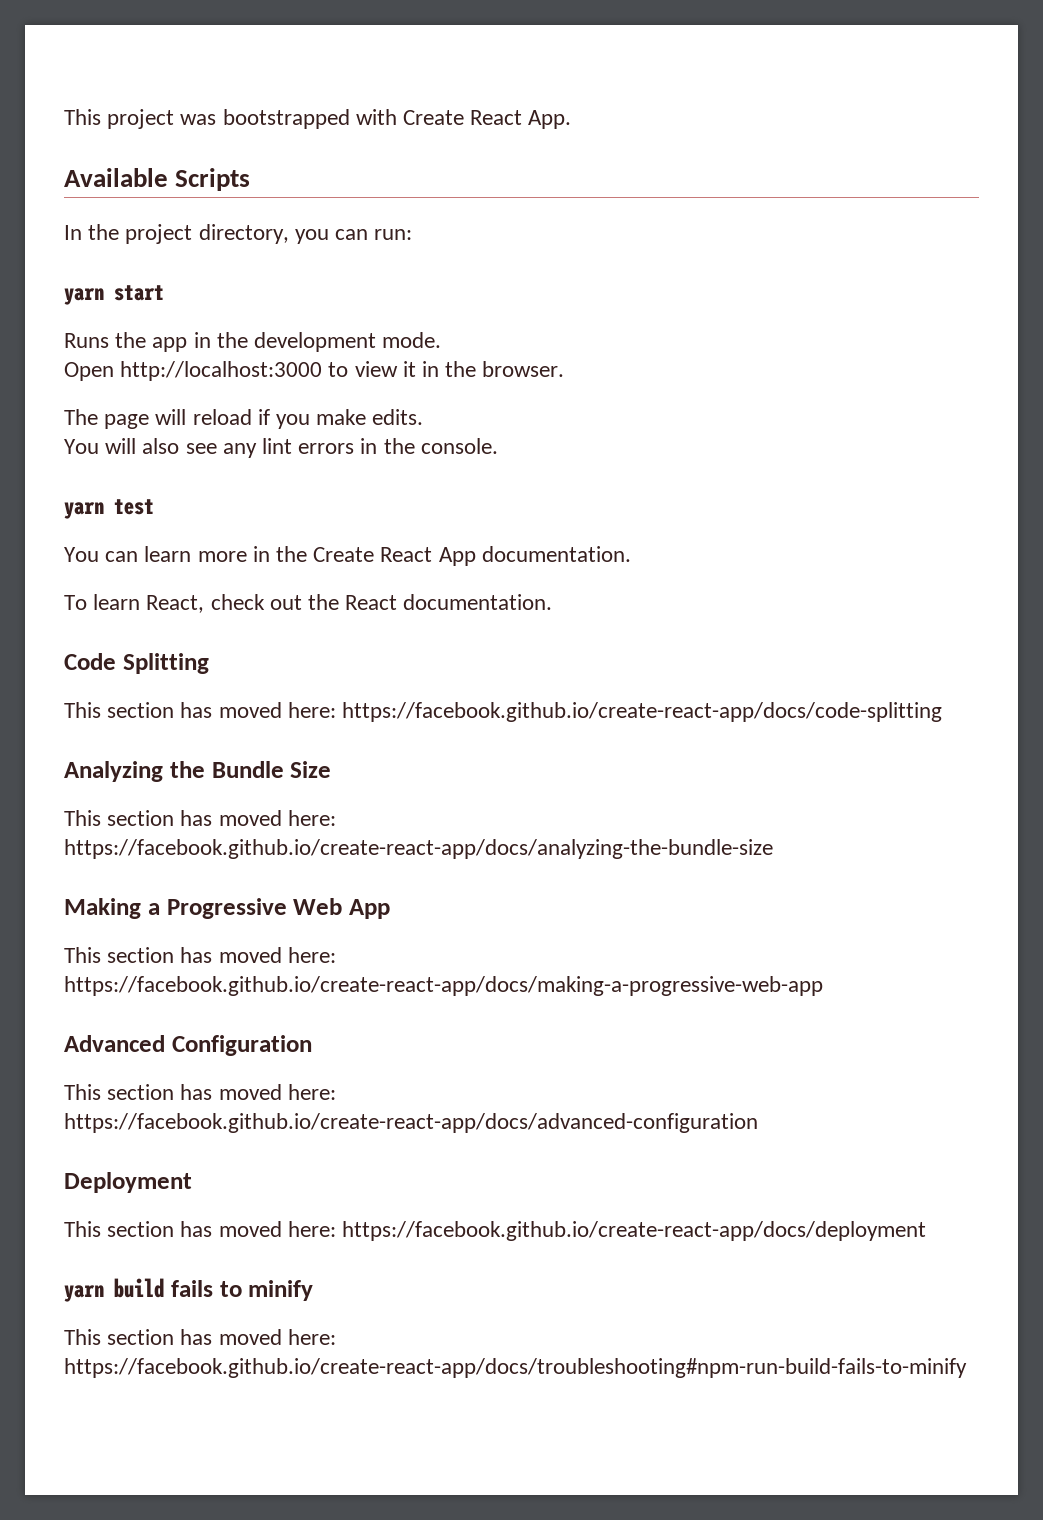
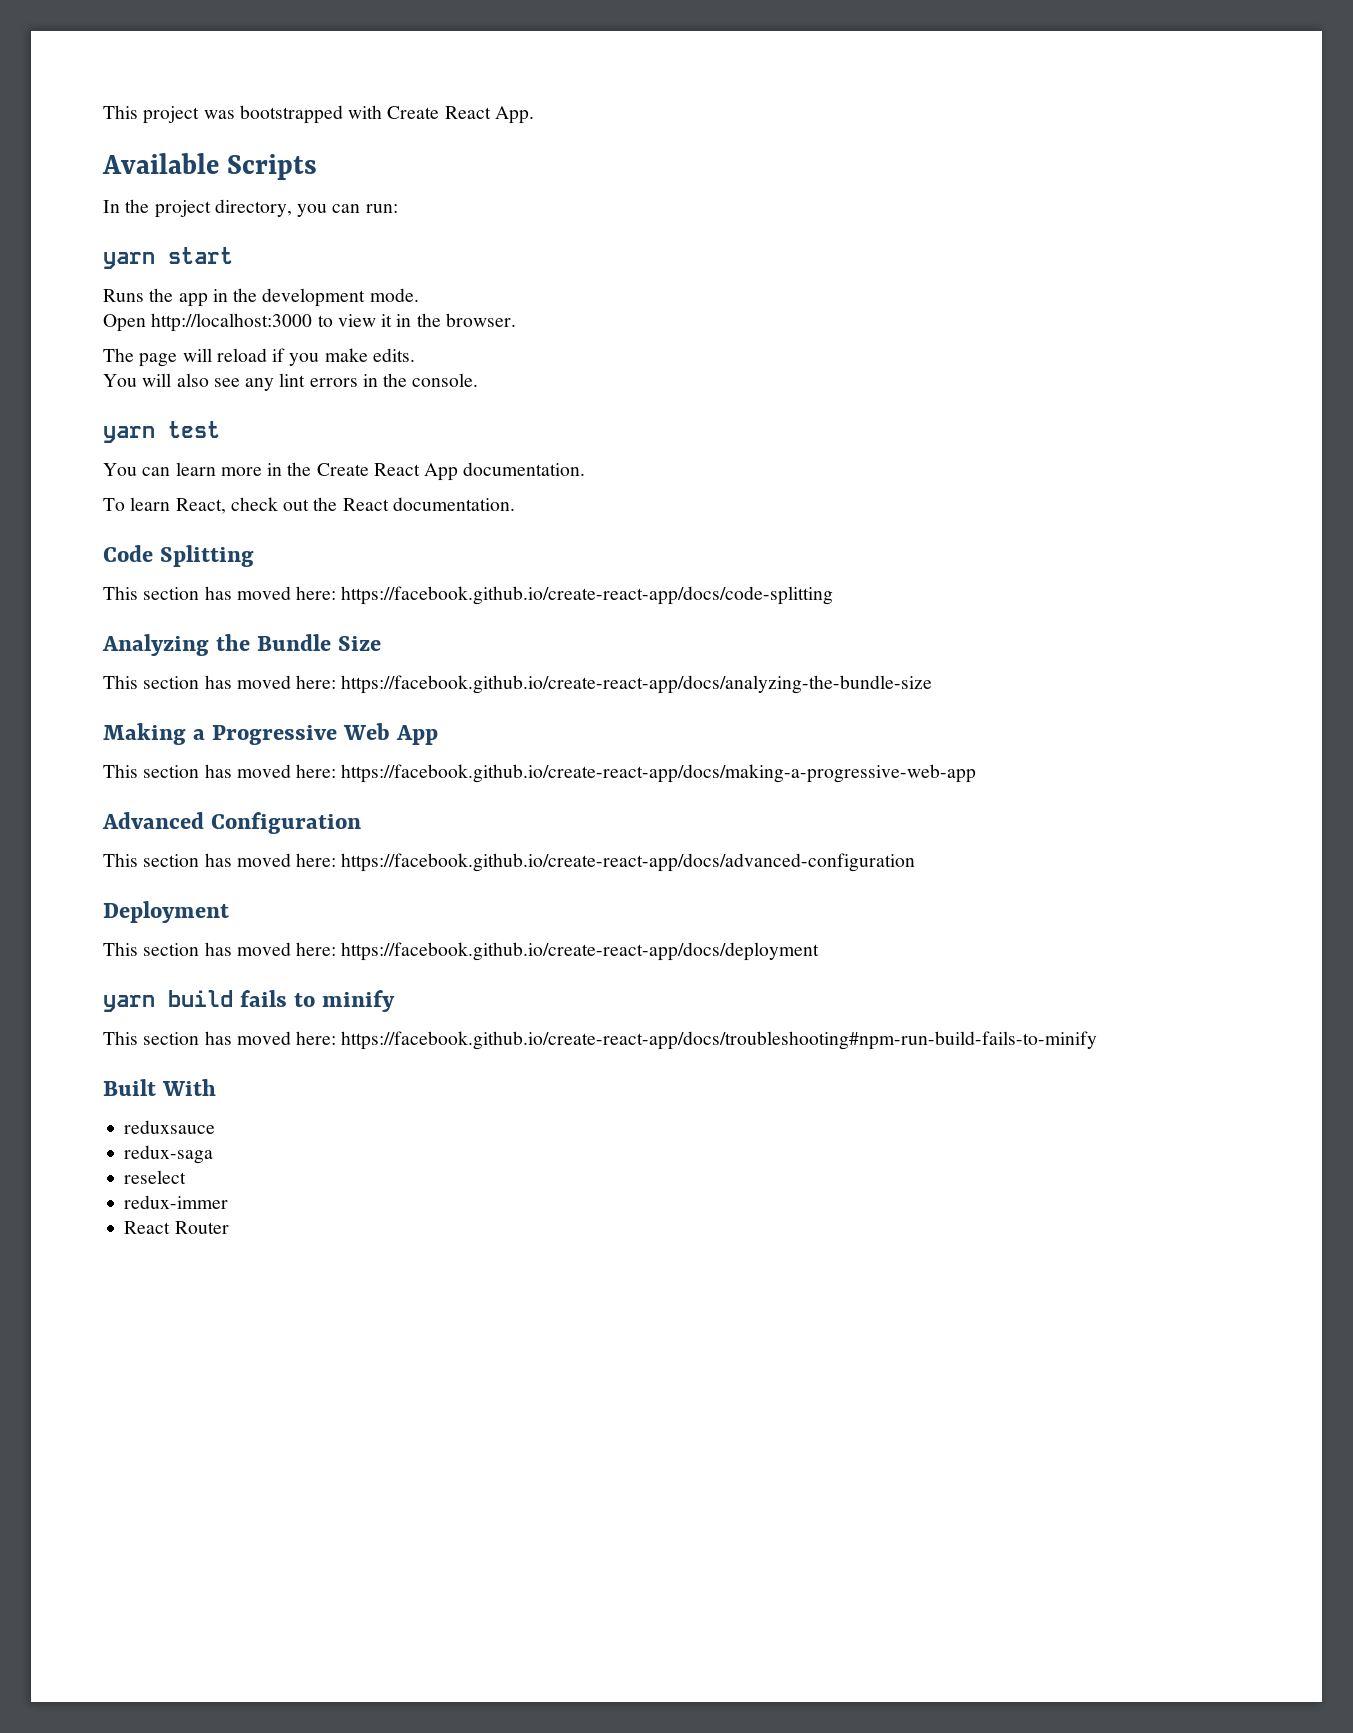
(967, 1368) none -> [103,1079,217,1096] [124,1120,216,1134] [124,1145,214,1164] [124,1170,187,1184] [124,1195,229,1209] [124,1221,229,1234] // Built With // reduxsauce // redux-saga // reselect // redux-immer // React Router

